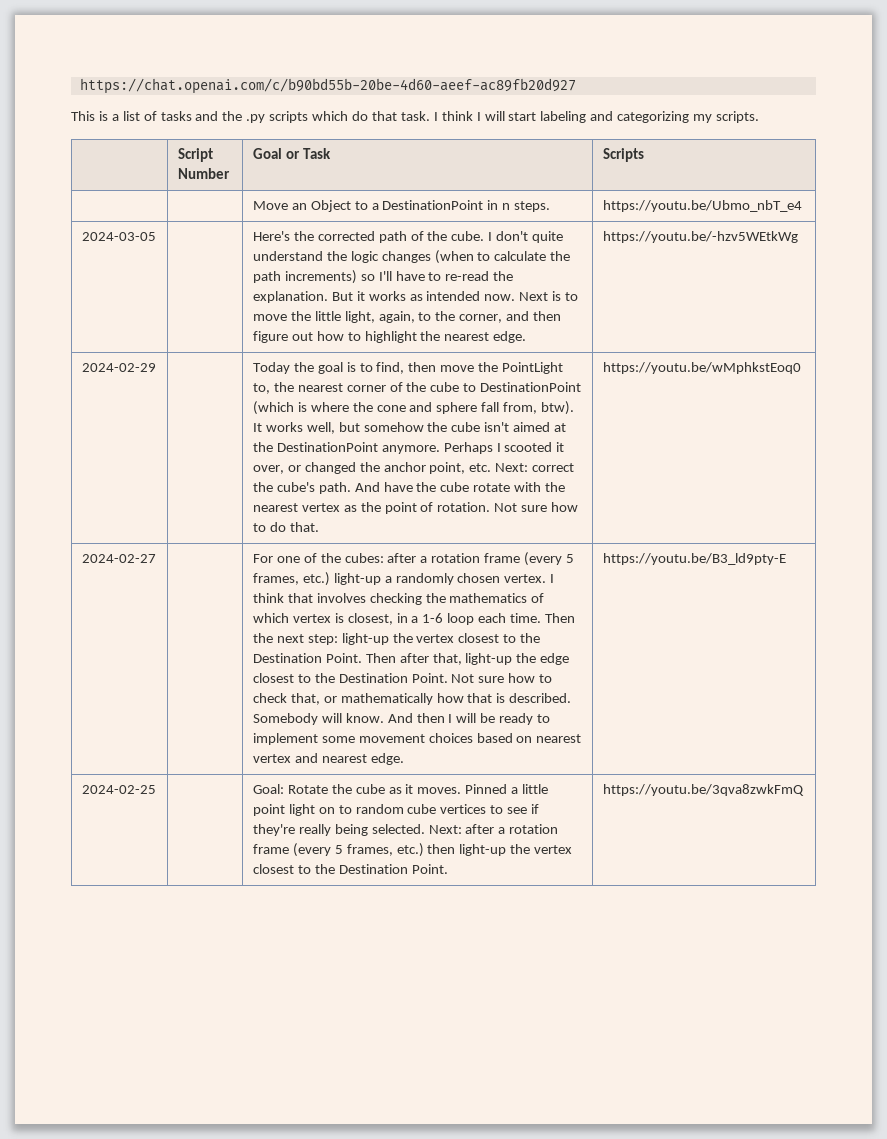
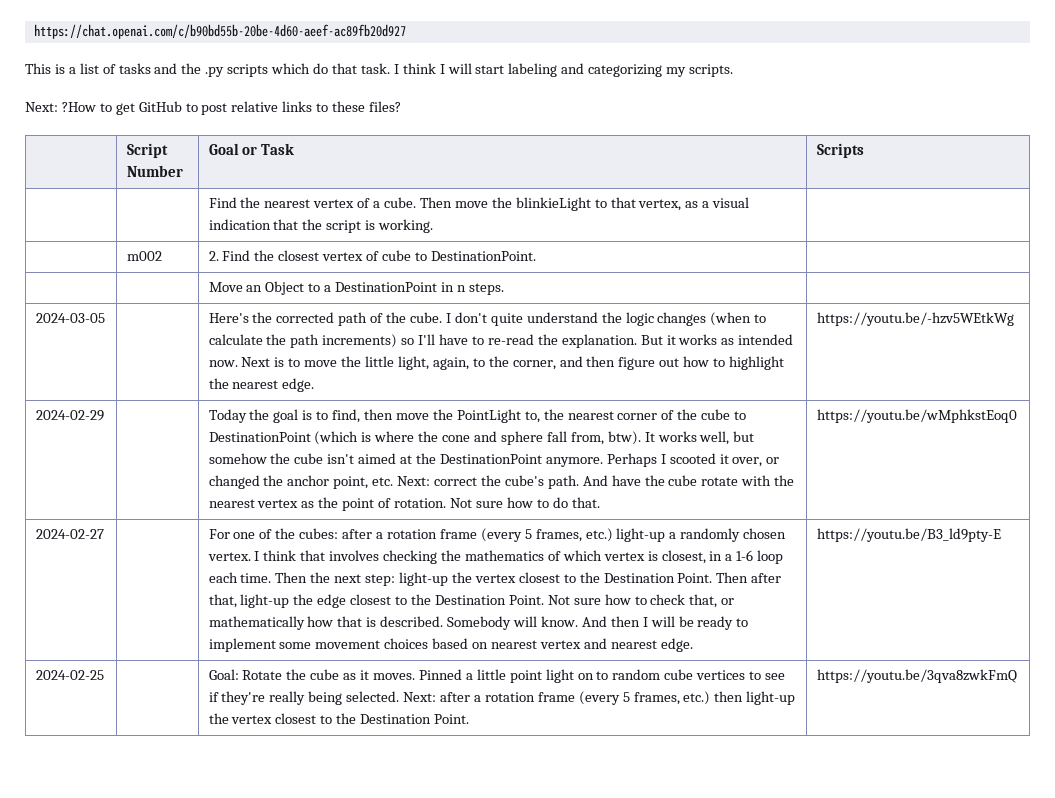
(760, 117) none -> [25,101,402,115] // Next: ?How to get GitHub to post relative links to these files?
(644, 155) none -> [208,197,750,211] [208,219,434,233] [126,251,162,261] [208,250,536,261] // | | Find the nearest vertex of a cube. Then move the blinkieLight to that vertex, as a visual indication that the script is working. | // | m002 | 2. Find the closest vertex of cube to DestinationPoint. |
[602,200,802,212] https://youtu.be/Ubmo_nbT_e4 -> (504, 289) none

